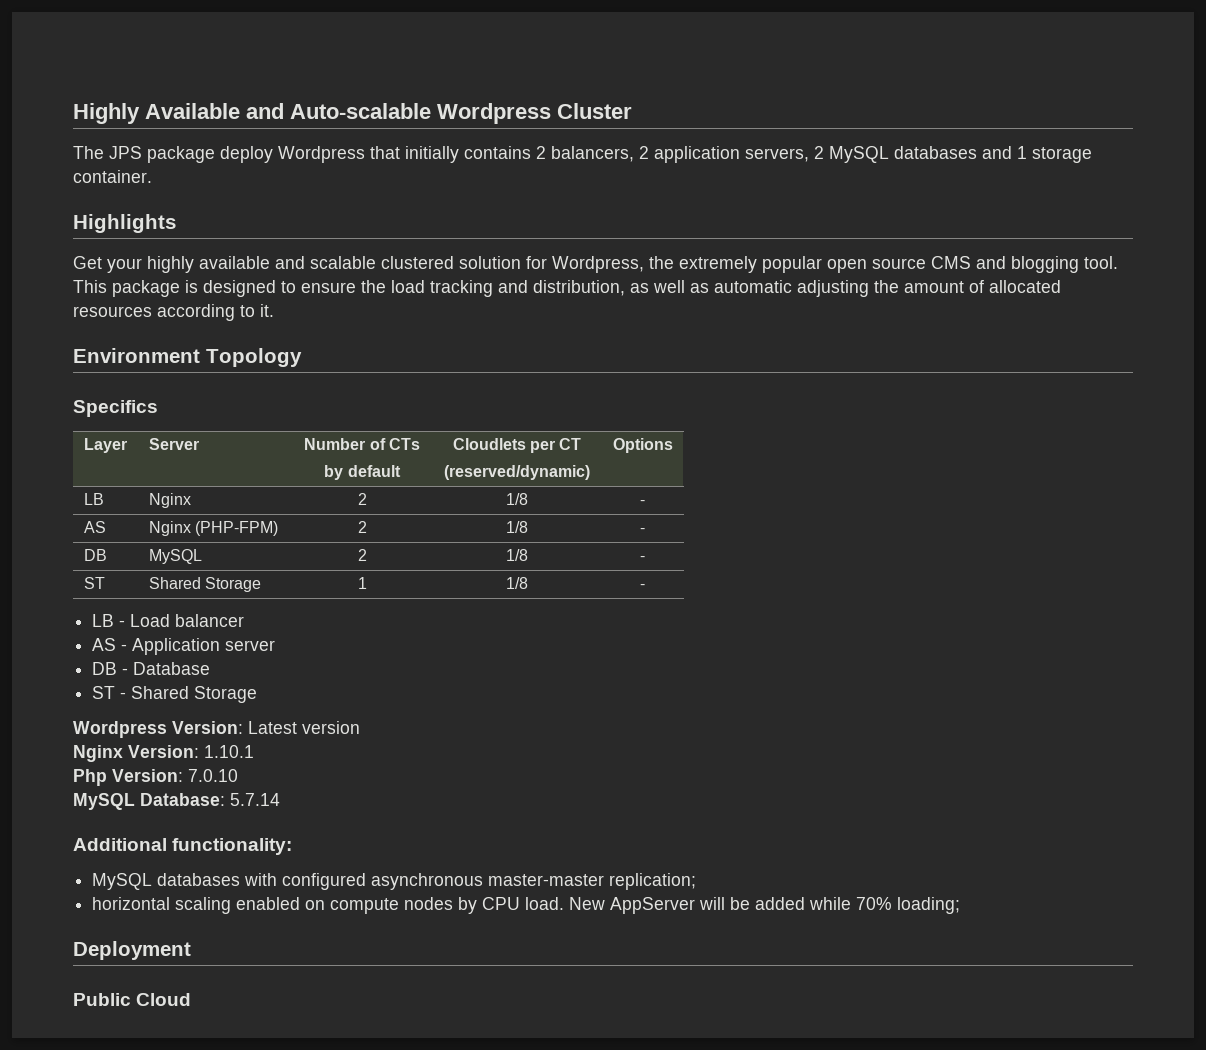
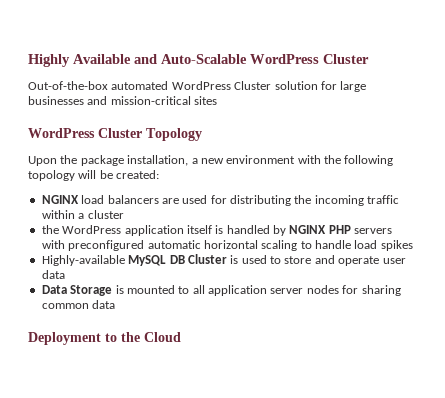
[290,103,551,124] Auto-scalable Wordpress -> [161,54,319,64] Auto-Scalable WordPress
[73,146,1092,163] [73,170,152,183] [73,214,176,233] [73,256,1118,273] [73,280,1061,297] [73,304,274,321] [73,348,302,367] [73,400,158,417] [83,438,127,453] [148,438,199,450] [304,438,420,450] [324,465,401,480] [452,438,582,453] [444,465,590,480] [612,438,673,453] [83,493,104,505] [148,493,191,508] [357,493,367,505] [506,493,528,505] [640,500,645,505] [83,521,106,533] [148,521,279,536] [357,521,367,533] [506,521,528,533] [640,528,645,533] [83,549,107,561] [148,549,202,564] [357,549,367,561] [506,549,528,561] [640,556,645,561] [83,577,105,589] [148,577,262,592] [357,577,367,589] [506,577,528,589] [640,584,645,589] [92,614,245,627] [92,638,276,655] [92,662,211,675] [92,686,258,703] [73,721,360,738] [73,745,254,762] [73,769,238,786] [73,793,280,810] [73,838,293,855] [92,873,697,890] [92,897,961,914] The JPS package deploy Wordpress that initially contains 2 balancers, 2 application servers, 2 MySQL databases and 1 storage container. // Highlights // Get your highly available and scalable clustered solution for Wordpress, the extremely popular open source CMS and blogging tool. This package is designed to ensure the load tracking and distribution, as well as automatic adjusting the amount of allocated resources according to it. // Environment Topology // Specifics // Layer | Server | Number of CTs // by default | Cloudlets per CT // (reserved/dynamic) | Options // LB | Nginx | 2 | 1/8 | - // AS | Nginx (PHP-FPM) | 2 | 1/8 | - // DB | MySQL | 2 | 1/8 | - // ST | Shared Storage | 1 | 1/8 | - // LB - Load balancer // AS - Application server // DB - Database // ST - Shared Storage // Wordpress Version: Latest version // Nginx Version: 1.10.1 // Php Version: 7.0.10 // MySQL Database: 5.7.14 // Additional functionality: // MySQL databases with configured asynchronous master-master replication; // horizontal scaling enabled on compute nodes by CPU load. New AppServer will be added while 70% loading; -> [28,81,367,92] [28,96,218,105] [28,128,202,141] [28,155,394,166] [28,170,160,181] [41,195,400,206] [41,210,124,219] [41,225,393,236] [41,240,413,251] [41,254,406,266] [41,270,65,279] [41,285,401,296] [41,300,116,309] Out-of-the-box automated WordPress Cluster solution for large businesses and mission-critical sites // WordPress Cluster Topology // Upon the package installation, a new environment with the following topology will be created: // NGINX load balancers are used for distributing the incoming traffic within a cluster // the WordPress application itself is handled by NGINX PHP servers with preconfigured automatic horizontal scaling to handle load spikes // Highly-available MySQL DB Cluster is used to store and operate user data // Data Storage is mounted to all application server nodes for sharing common data
[73,993,131,1006] // Public -> [105,332,140,342] to the

